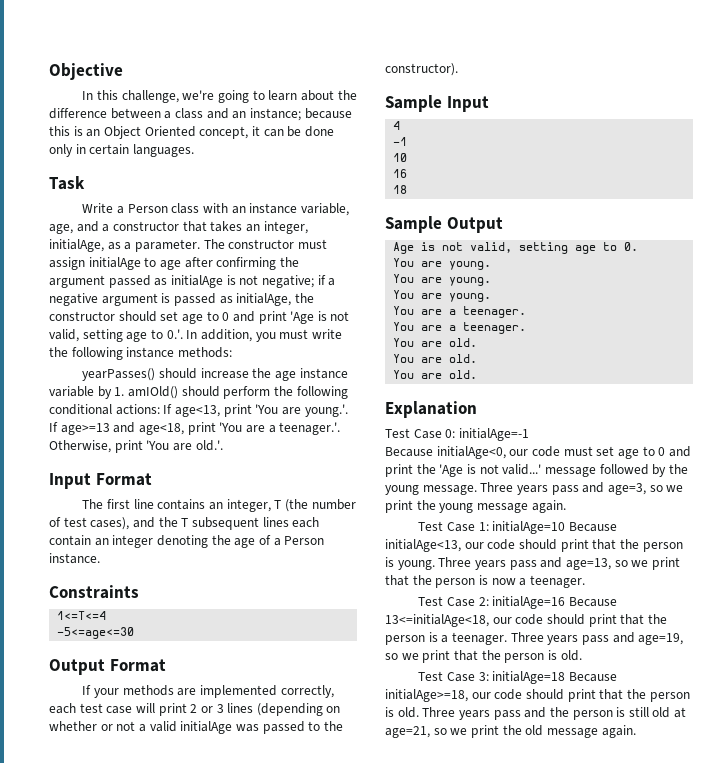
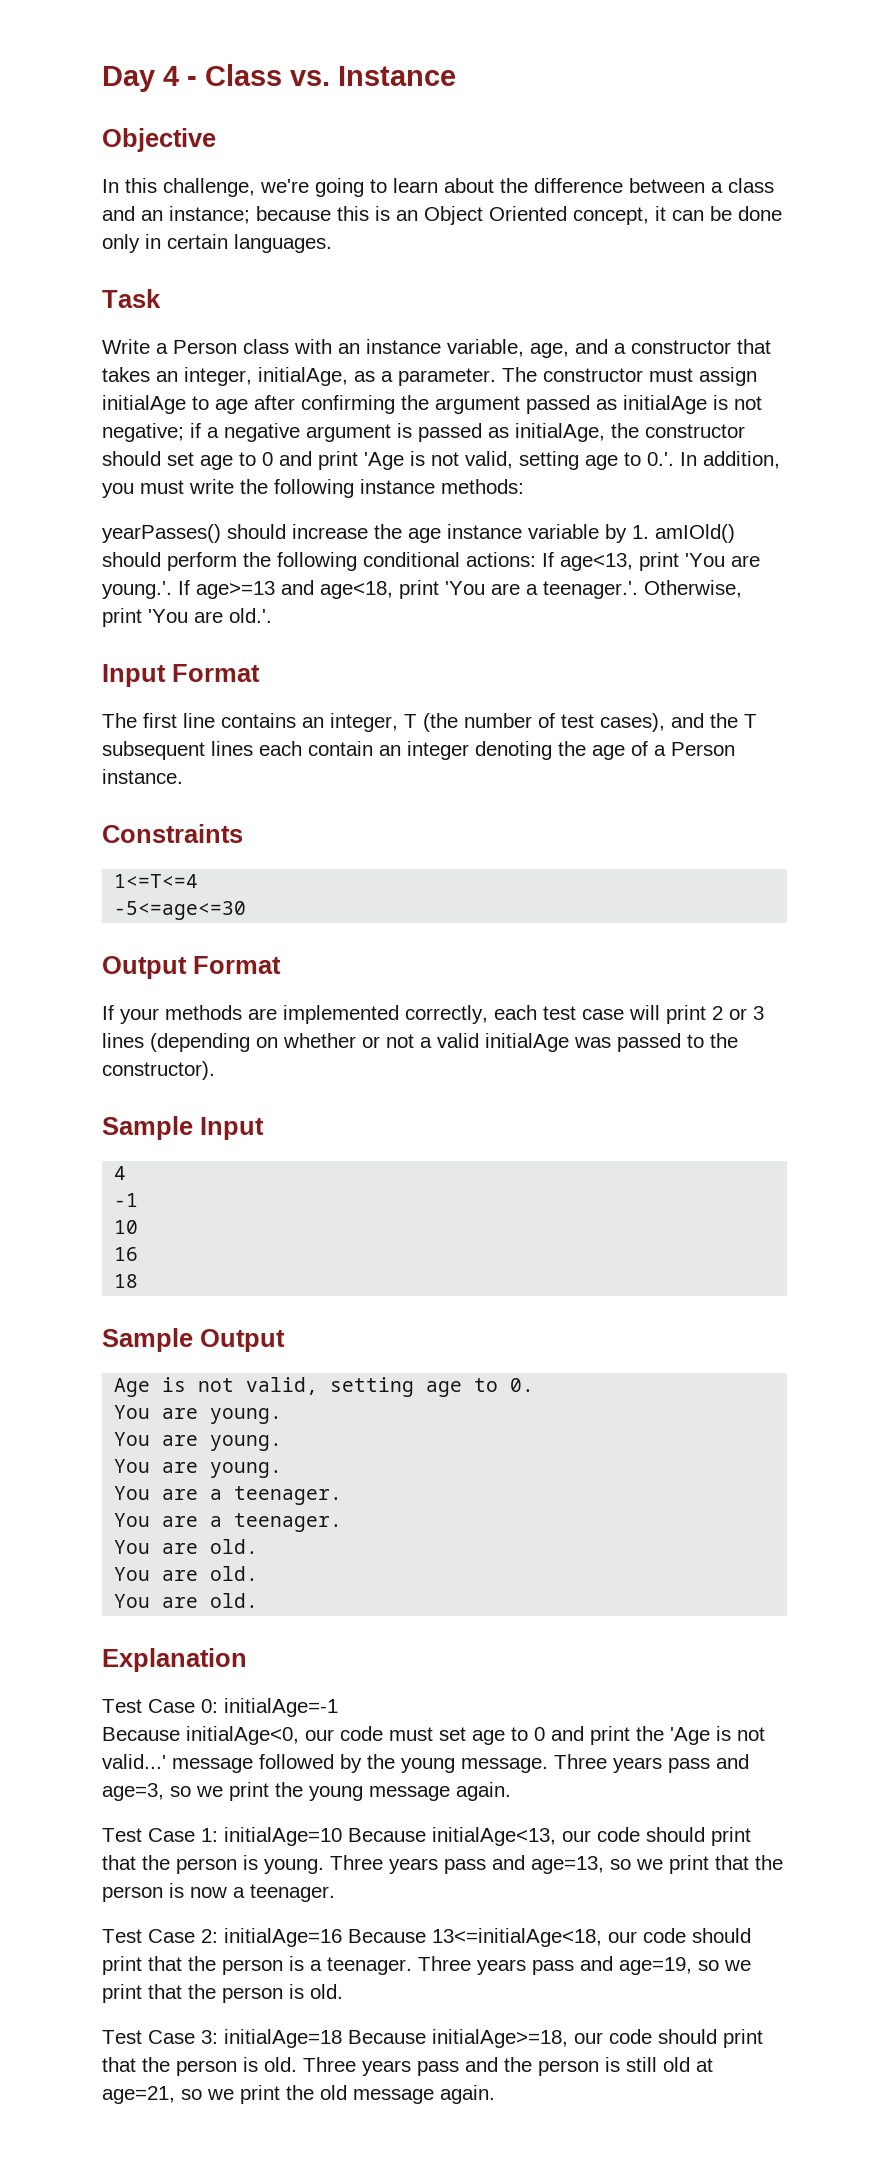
(49, 71) none -> [102,64,456,92] Day 4 - Class vs. Instance //

